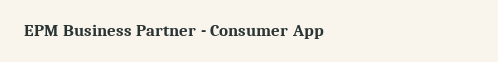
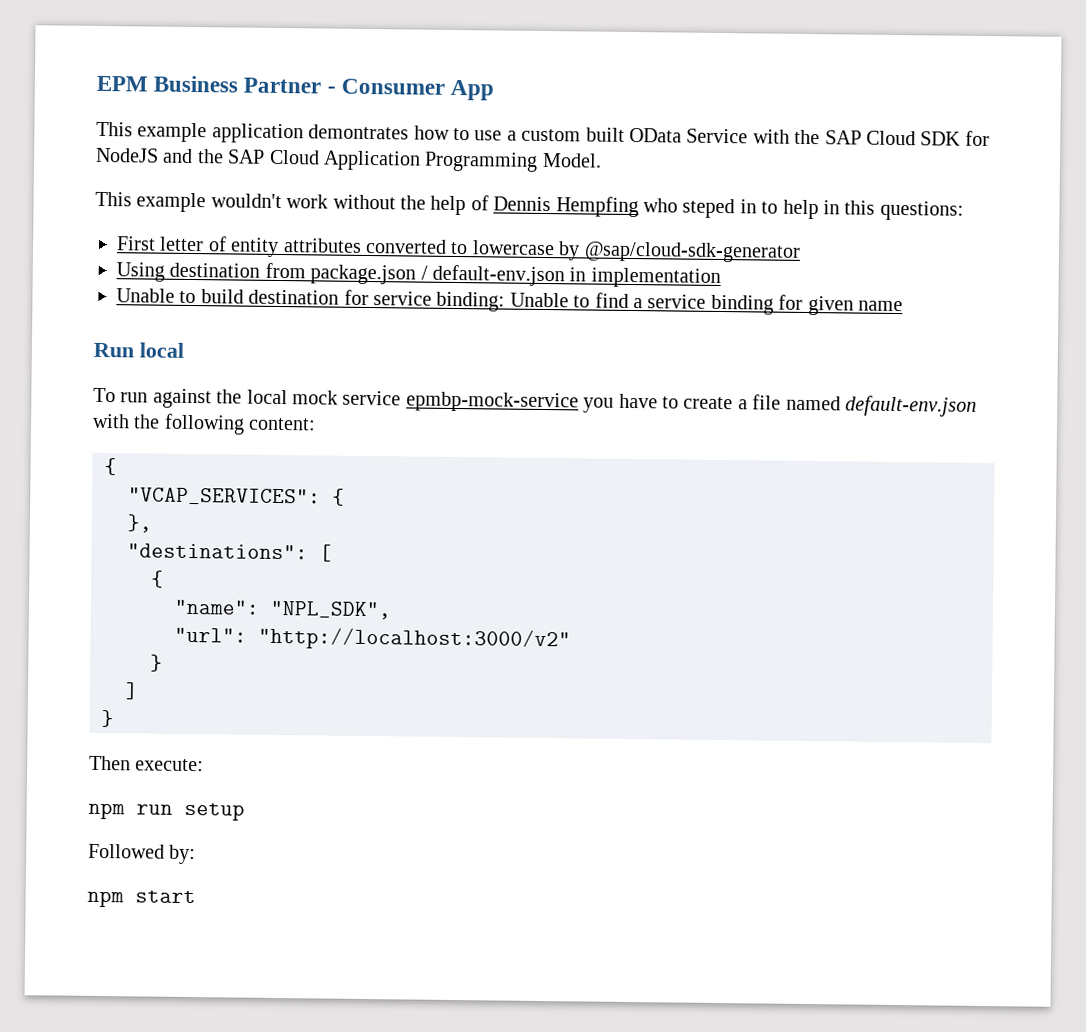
(324, 32) none -> [96,121,990,147] [95,147,602,172] [95,191,964,221] [116,236,801,263] [116,262,721,289] [116,288,903,316] [93,342,184,358] [93,387,977,417] [92,413,317,435] [104,458,117,476] [128,487,345,506] [127,514,152,533] [127,543,332,562] [151,570,164,588] [174,599,392,620] [174,626,571,652] [150,654,163,672] [125,682,139,700] [101,710,114,728] [89,755,205,772] [88,802,245,821] [88,843,197,865] [87,890,196,908] // This example application demontrates how to use a custom built OData Service with the SAP Cloud SDK for NodeJS and the SAP Cloud Application Programming Model. // This example wouldn't work without the help of Dennis Hempfing who steped in to help in this questions: // First letter of entity attributes converted to lowercase by @sap/cloud-sdk-generator // Using destination from package.json / default-env.json in implementation // Unable to build destination for service binding: Unable to find a service binding for given name // Run local // To run against the local mock service epmbp-mock-service you have to create a file named default-env.json with the following content: // { // "VCAP_SERVICES": { // }, // "destinations": [ // { // "name": "NPL_SDK", // "url": "http://localhost:3000/v2" // } // ] // } // Then execute: // npm run setup // Followed by: // npm start

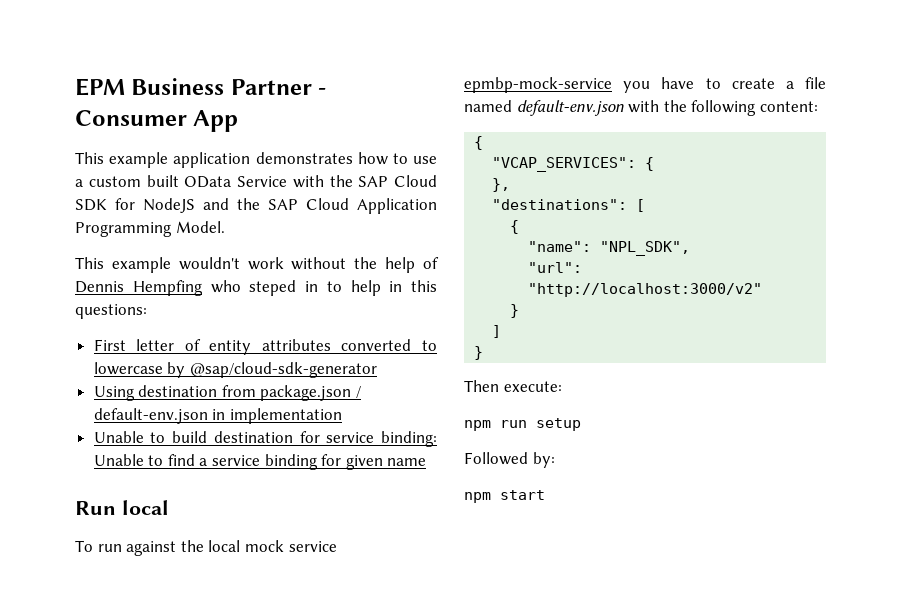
[308,124,410,140] demontrates -> [255,152,353,164] demonstrates

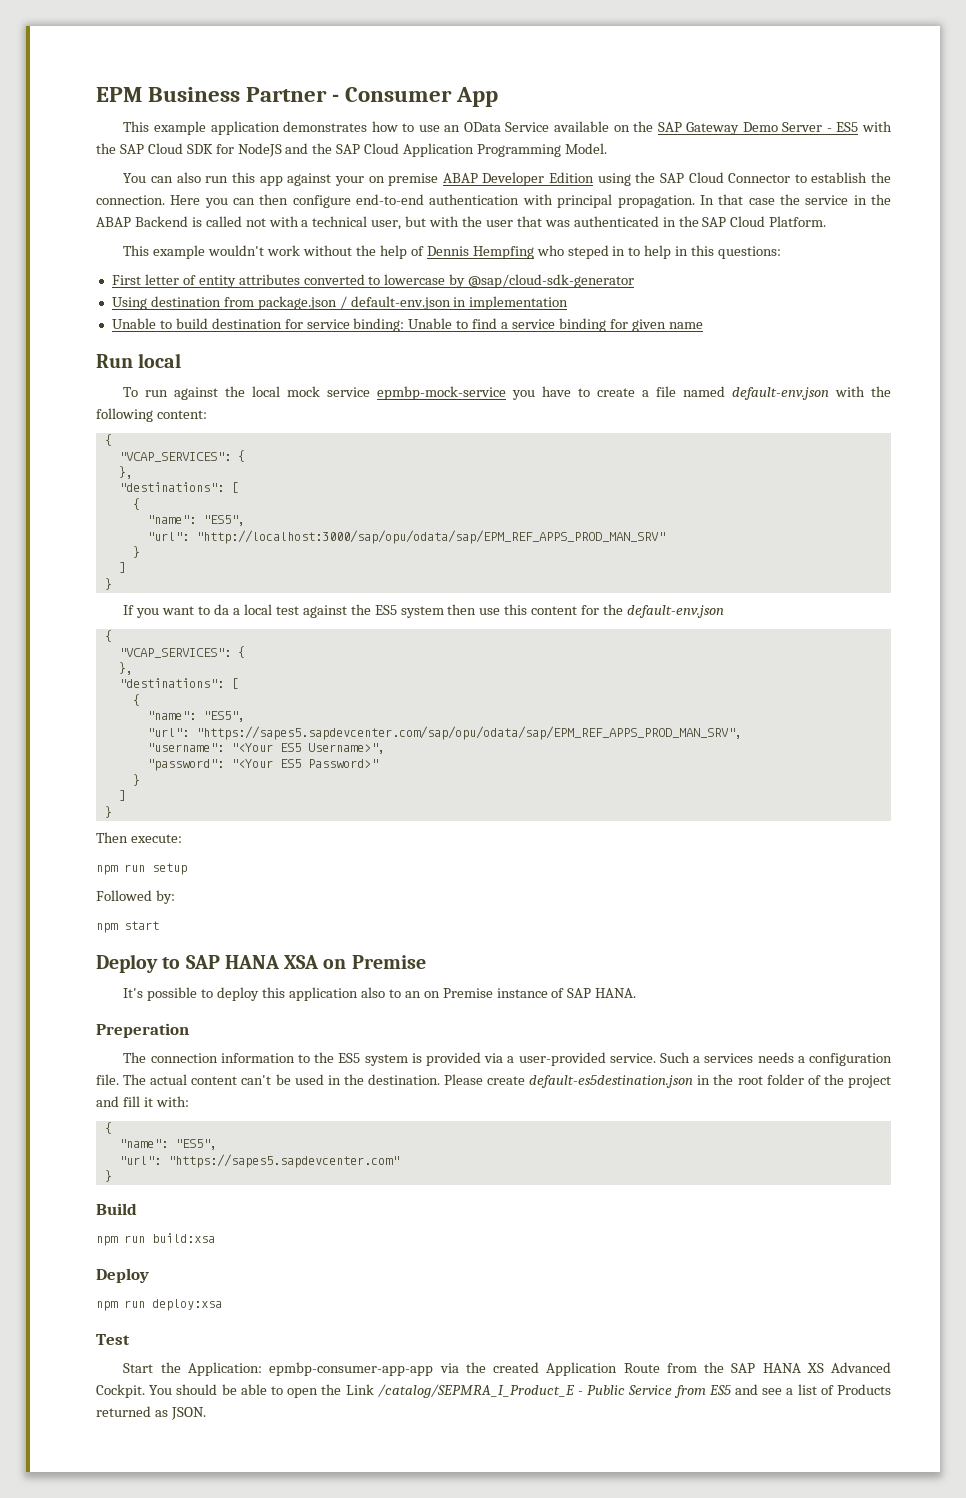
[75,175,287,188] a custom built OData Service -> [444,121,859,135] an OData Service available on the SAP Gateway Demo Server - ES5
(225, 227) none -> [123,172,891,186] [96,194,892,208] [96,216,827,230] // You can also run this app against your on premise ABAP Developer Edition using the SAP Cloud Connector to establish the connection. Here you can then configure end-to-end authentication with principal propagation. In that case the service in the ABAP Backend is called not with a technical user, but with the user that was authenticated in the SAP Cloud Platform.
[600,241,691,256] [528,262,583,273] [528,283,763,297] "NPL_SDK", // "url": "http://localhost:3000/v2" -> [202,515,245,526] [146,530,665,544] [132,546,140,558] [118,562,126,573] [104,578,112,590] [123,604,724,618] [104,630,112,642] [118,646,245,658] [118,662,133,675] [118,678,238,689] [132,694,140,706] [146,711,245,722] [146,726,742,740] [146,743,385,754] [146,759,378,771] "ES5", // "url": "http://localhost:3000/sap/opu/odata/sap/EPM_REF_APPS_PROD_MAN_SRV" // } // ] // } // If you want to da a local test against the ES5 system then use this content for the default-env.json // { // "VCAP_SERVICES": { // }, // "destinations": [ // { // "name": "ES5", // "url": "https://sapes5.sapdevcenter.com/sap/opu/odata/sap/EPM_REF_APPS_PROD_MAN_SRV", // "username": "<Your ES5 Username>", // "password": "<Your ES5 Password>"
(545, 495) none -> [96,954,426,973] [123,987,637,1001] [96,1023,189,1038] [123,1052,892,1066] [96,1074,891,1088] [96,1096,189,1107] [104,1122,112,1134] [118,1139,217,1150] [118,1154,399,1168] [104,1170,112,1182] [96,1203,137,1215] [96,1233,215,1246] [96,1268,149,1283] [96,1299,222,1311] [96,1334,130,1345] [123,1362,891,1376] [96,1384,892,1398] [96,1406,206,1420] // Deploy to SAP HANA XSA on Premise // It's possible to deploy this application also to an on Premise instance of SAP HANA. // Preperation // The connection information to the ES5 system is provided via a user-provided service. Such a services needs a configuration file. The actual content can't be used in the destination. Please create default-es5destination.json in the root folder of the project and fill it with: // { // "name": "ES5", // "url": "https://sapes5.sapdevcenter.com" // } // Build // npm run build:xsa // Deploy // npm run deploy:xsa // Test // Start the Application: epmbp-consumer-app-app via the created Application Route from the SAP HANA XS Advanced Cockpit. You should be able to open the Link /catalog/SEPMRA_I_Product_E - Public Service from ES5 and see a list of Products returned as JSON.

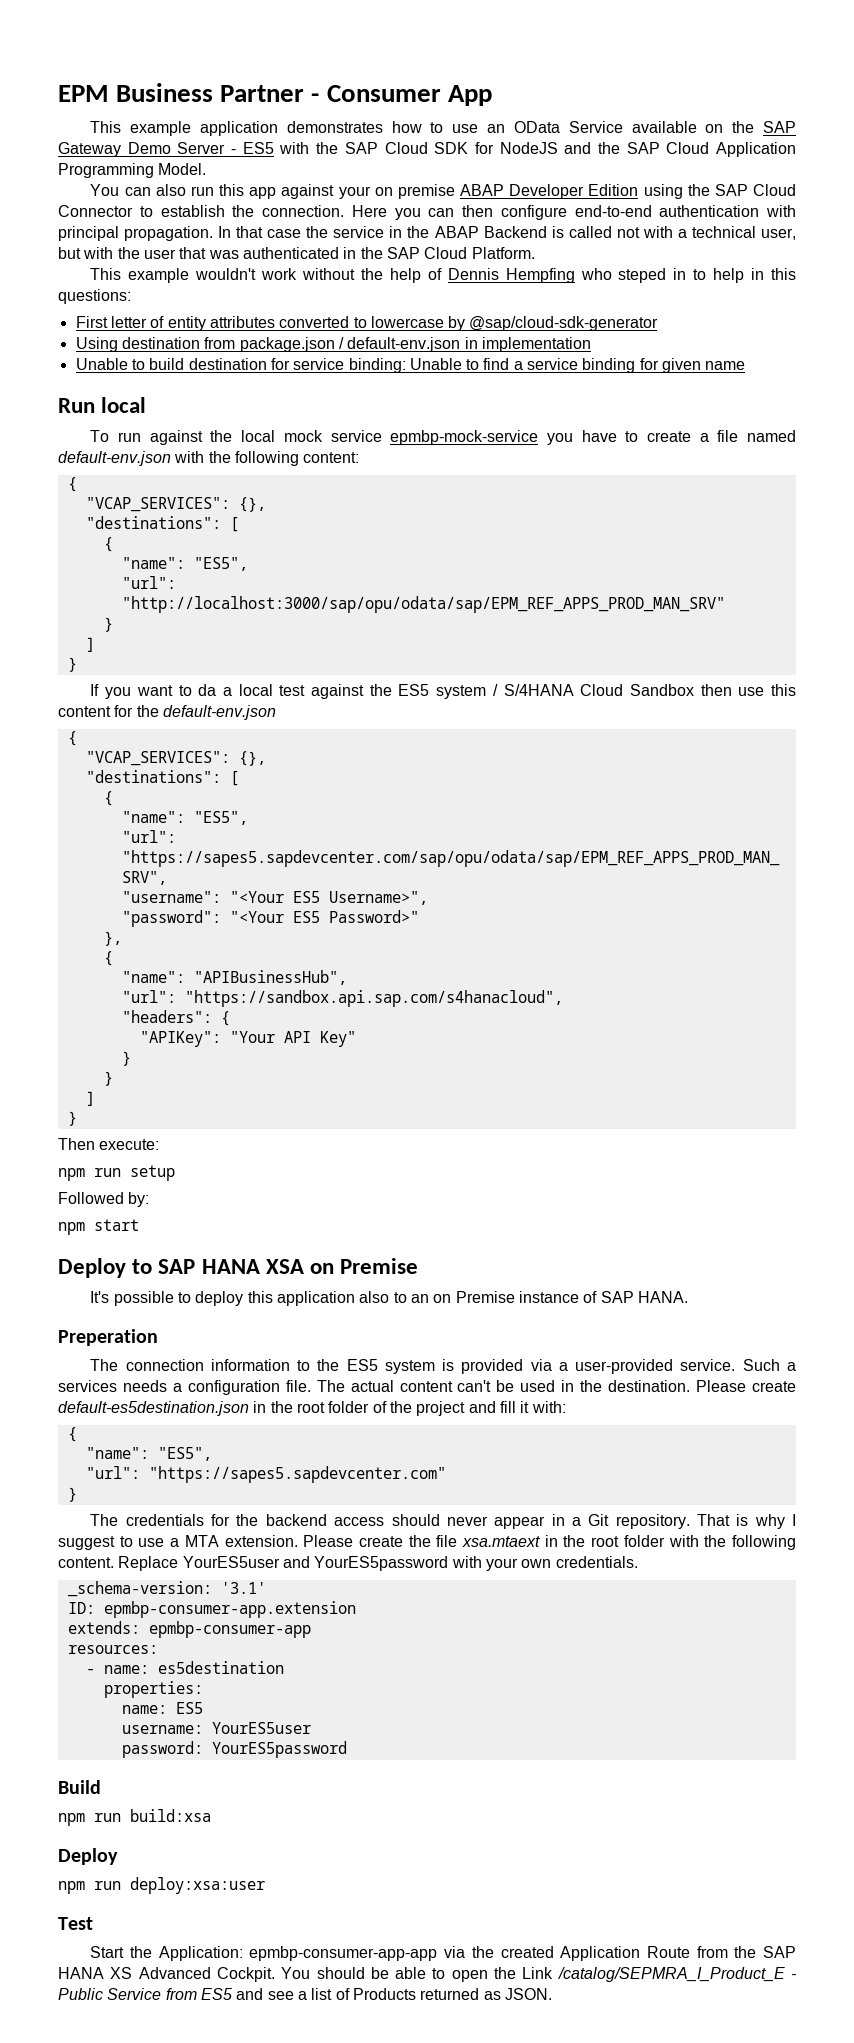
[237,450,245,462] [118,466,133,479] { // }, -> [238,497,266,512] {},
(444, 612) none -> [492,684,694,696] / S/4HANA Cloud Sandbox
[237,646,245,658] [118,662,133,675] { // }, -> [238,751,266,766] {},
(378, 763) none -> [103,931,122,946] [103,951,113,966] [121,970,347,985] [121,990,563,1007] [121,1010,230,1026] [139,1031,356,1047] [121,1051,131,1066] // }, // { // "name": "APIBusinessHub", // "url": "https://sandbox.api.sap.com/s4hanacloud", // "headers": { // "APIKey": "Your API Key" // }
(112, 1176) none -> [90,1514,797,1529] [58,1535,797,1550] [58,1556,638,1571] [67,1581,266,1597] [67,1601,356,1618] [67,1621,311,1638] [67,1645,158,1654] [85,1661,284,1674] [103,1681,203,1698] [121,1702,203,1714] [121,1722,311,1734] [121,1741,347,1758] // The credentials for the backend access should never appear in a Git repository. That is why I suggest to use a MTA extension. Please create the file xsa.mtaext in the root folder with the following content. Replace YourES5user and YourES5password with your own credentials. // _schema-version: '3.1' // ID: epmbp-consumer-app.extension // extends: epmbp-consumer-app // resources: // - name: es5destination // properties: // name: ES5 // username: YourES5user // password: YourES5password
[152,1299,222,1311] deploy:xsa -> [130,1877,265,1894] deploy:xsa:user

